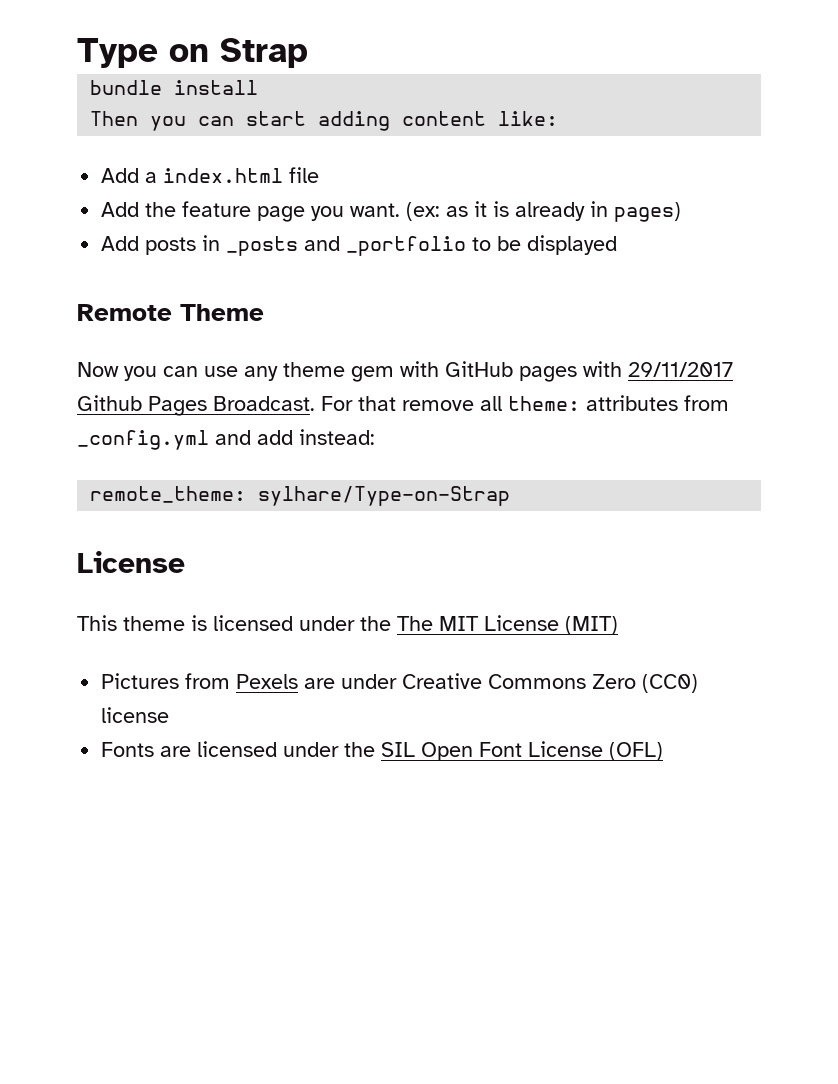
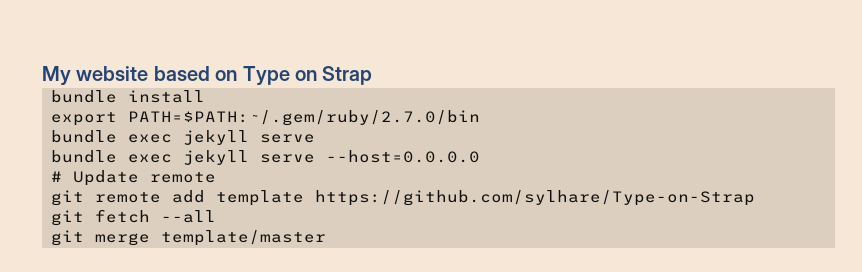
(77, 53) none -> [42,66,238,86] My website based on
[90,111,559,131] [101,167,320,183] [101,201,682,222] [101,235,618,256] [77,304,264,321] [77,361,733,382] [77,395,729,416] [77,429,375,450] [90,486,511,506] [77,551,185,573] [77,615,618,635] [101,673,699,693] [101,707,170,723] [101,741,664,761] Then you can start adding content like: // Add a index.html file // Add the feature page you want. (ex: as it is already in pages) // Add posts in _posts and _portfolio to be displayed // Remote Theme // Now you can use any theme gem with GitHub pages with 29/11/2017 Github Pages Broadcast. For that remove all theme: attributes from _config.yml and add instead: // remote_theme: sylhare/Type-on-Strap // License // This theme is licensed under the The MIT License (MIT) // Pictures from Pexels are under Creative Commons Zero (CC0) license // Fonts are licensed under the SIL Open Font License (OFL) -> [50,110,480,126] [50,130,315,145] [50,150,480,165] [50,170,216,186] [50,190,755,206] [50,209,216,226] [50,230,326,246] export PATH=$PATH:~/.gem/ruby/2.7.0/bin // bundle exec jekyll serve // bundle exec jekyll serve --host=0.0.0.0 // # Update remote // git remote add template https://github.com/sylhare/Type-on-Strap // git fetch --all // git merge template/master

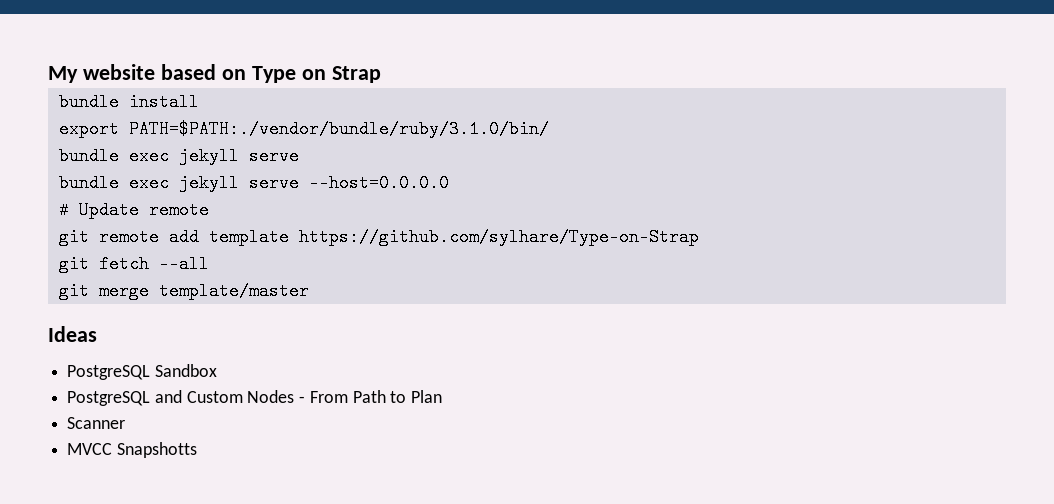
[127,110,480,126] PATH=$PATH:~/.gem/ruby/2.7.0/bin -> [128,120,549,138] PATH=$PATH:./vendor/bundle/ruby/3.1.0/bin/
(326, 238) none -> [48,326,97,342] [67,364,217,380] [67,390,443,406] [67,417,126,429] [67,442,197,458] // Ideas // PostgreSQL Sandbox // PostgreSQL and Custom Nodes - From Path to Plan // Scanner // MVCC Snapshotts

